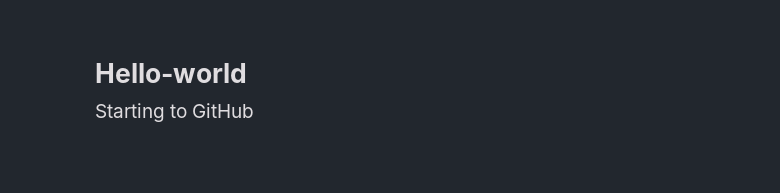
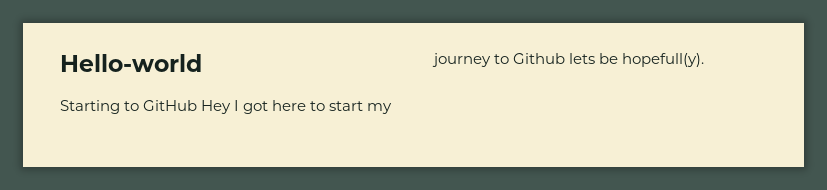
(255, 110) none -> [201,100,393,114] [432,53,705,67] Hey I got here to start my journey to Github lets be hopefull(y).

